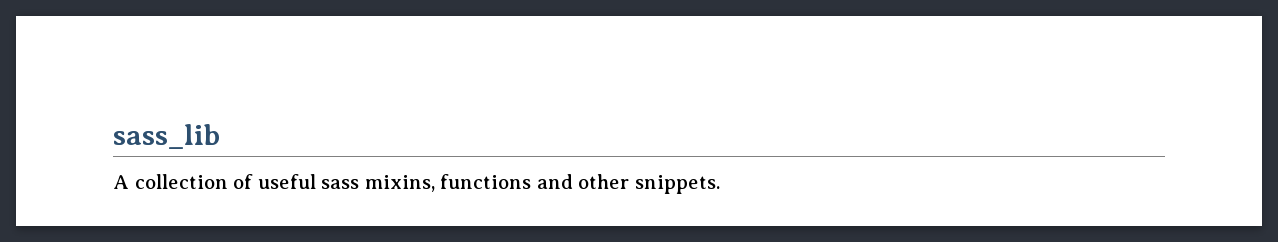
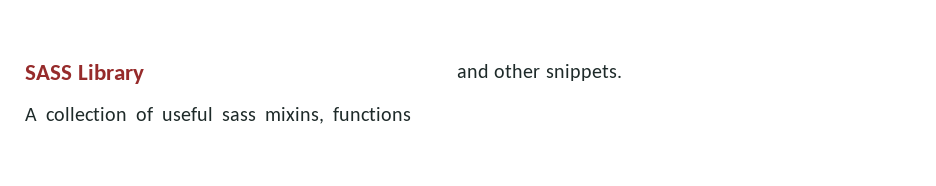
[113,124,220,149] sass_lib -> [25,64,145,84] SASS Library

